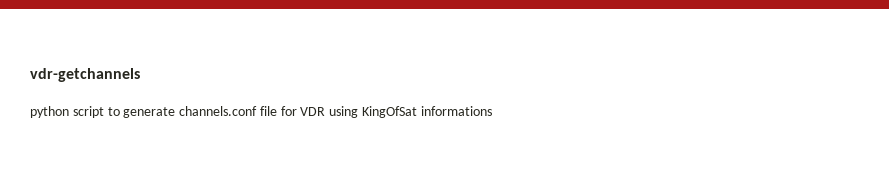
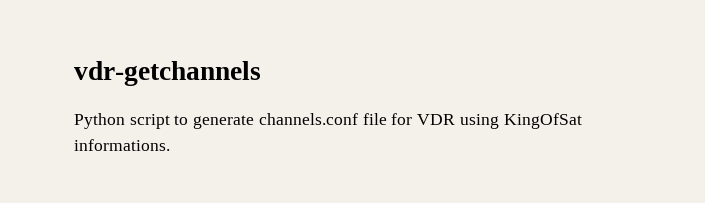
[30,106,69,118] python -> [74,113,125,129] Python
[420,106,492,116] informations -> [74,139,170,151] informations.

